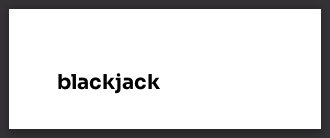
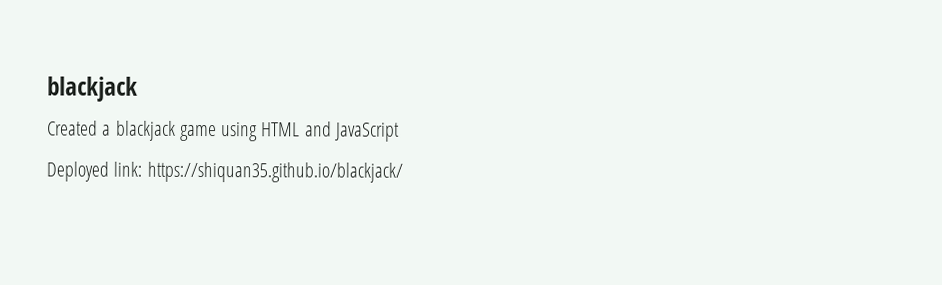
[57,73,161,94] blackjack -> [47,76,138,102] [47,120,400,142] [46,161,403,183] blackjack // Created a blackjack game using HTML and JavaScript // Deployed link: https://shiquan35.github.io/blackjack/

